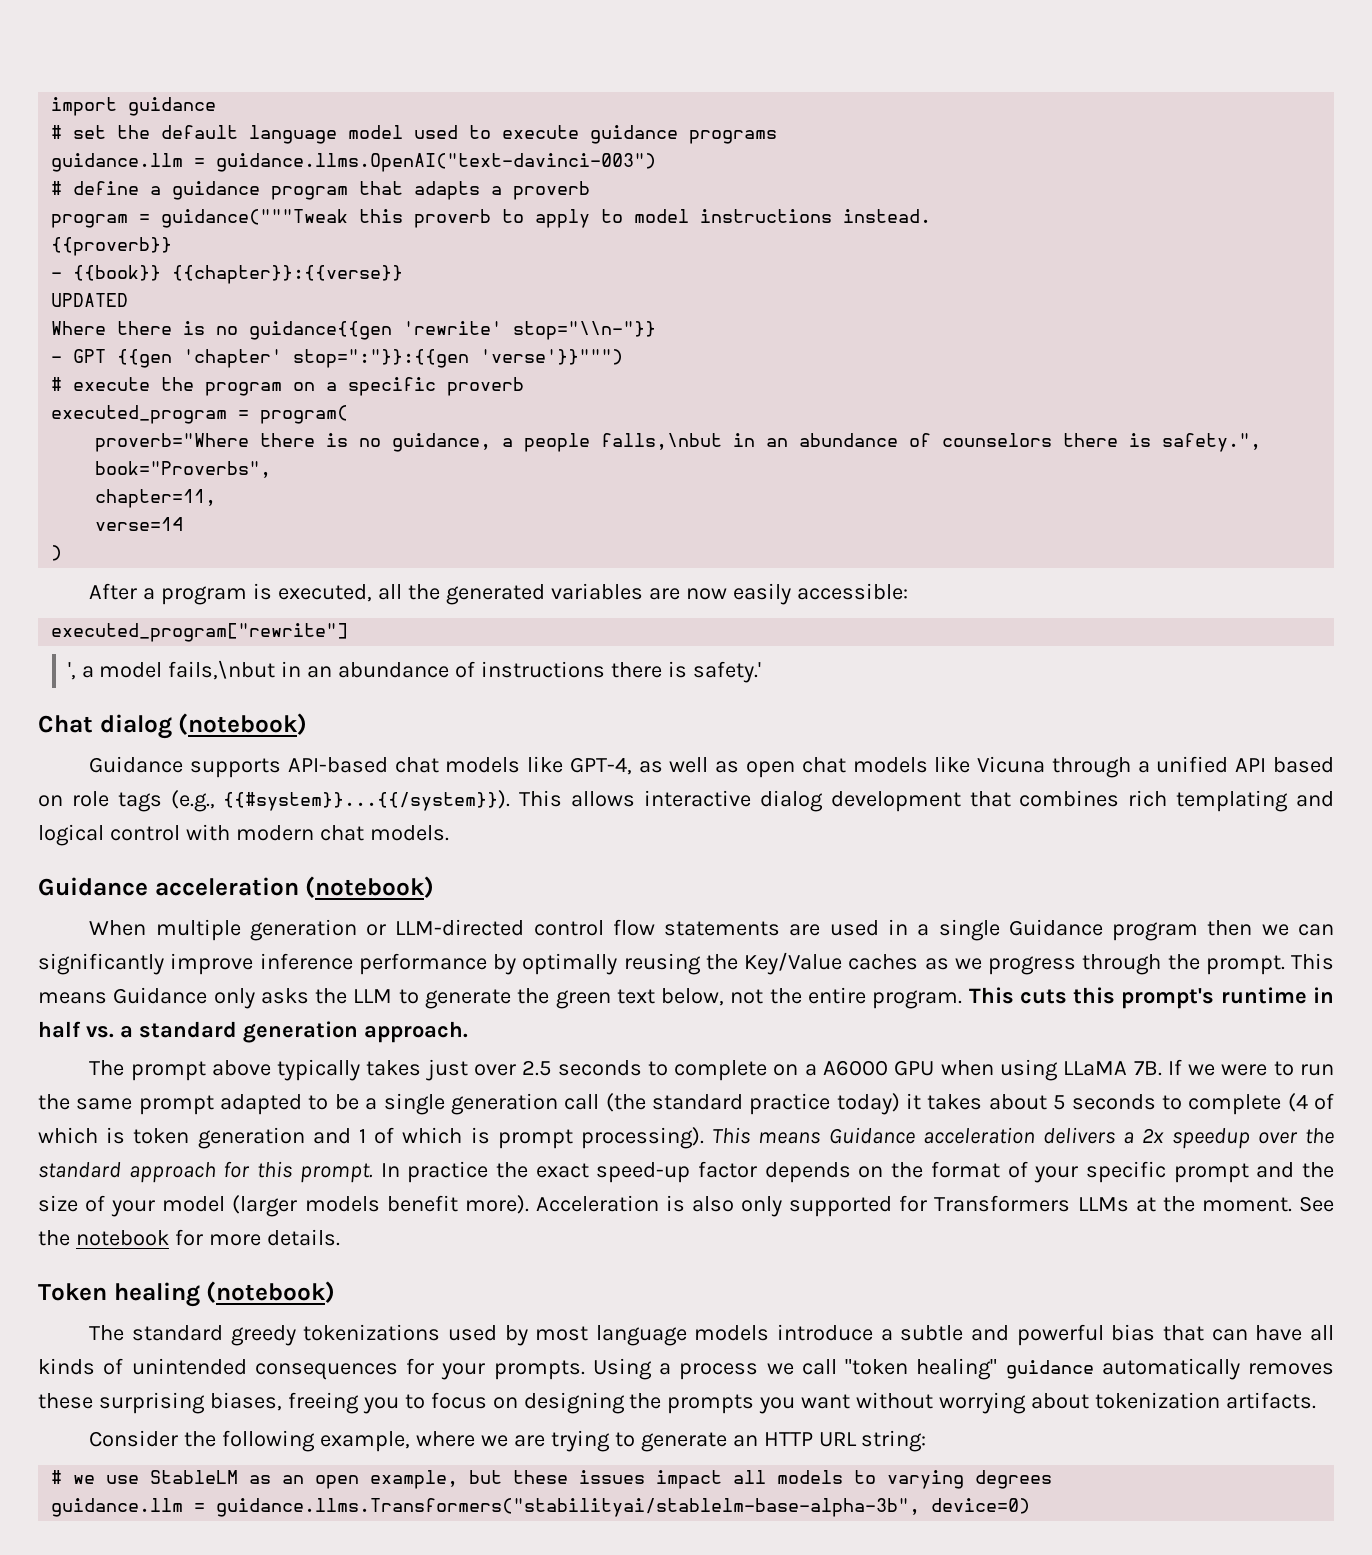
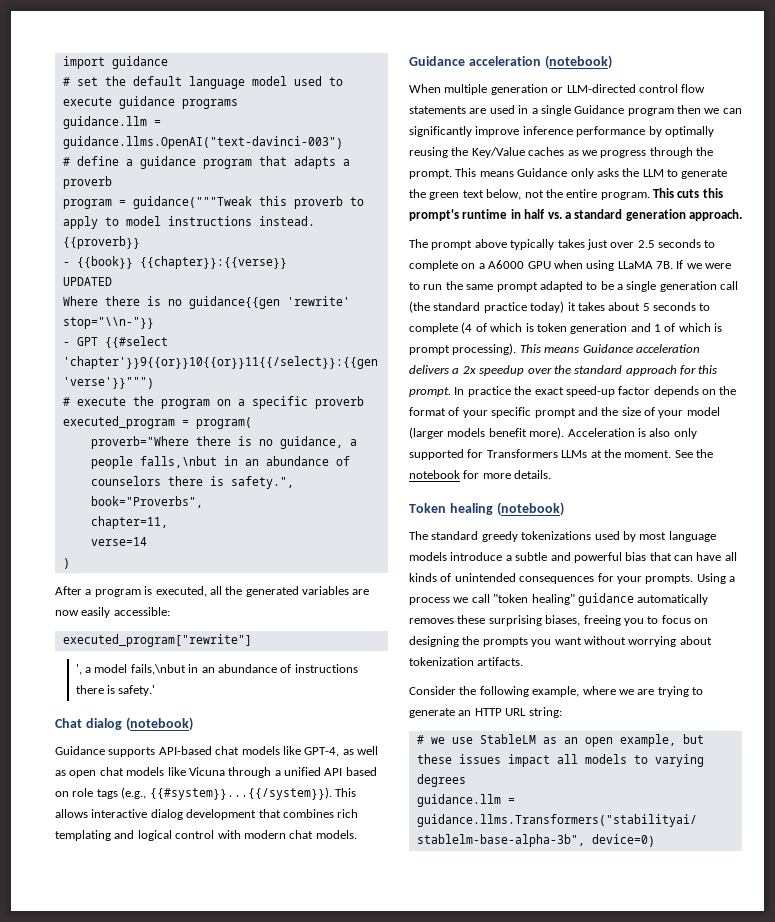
[117,349,470,368] {{gen 'chapter' stop=":"}}:{{gen -> [104,336,168,348] [62,356,378,369] {{#select 'chapter'}}9{{or}}10{{or}}11{{/select}}:{{gen

